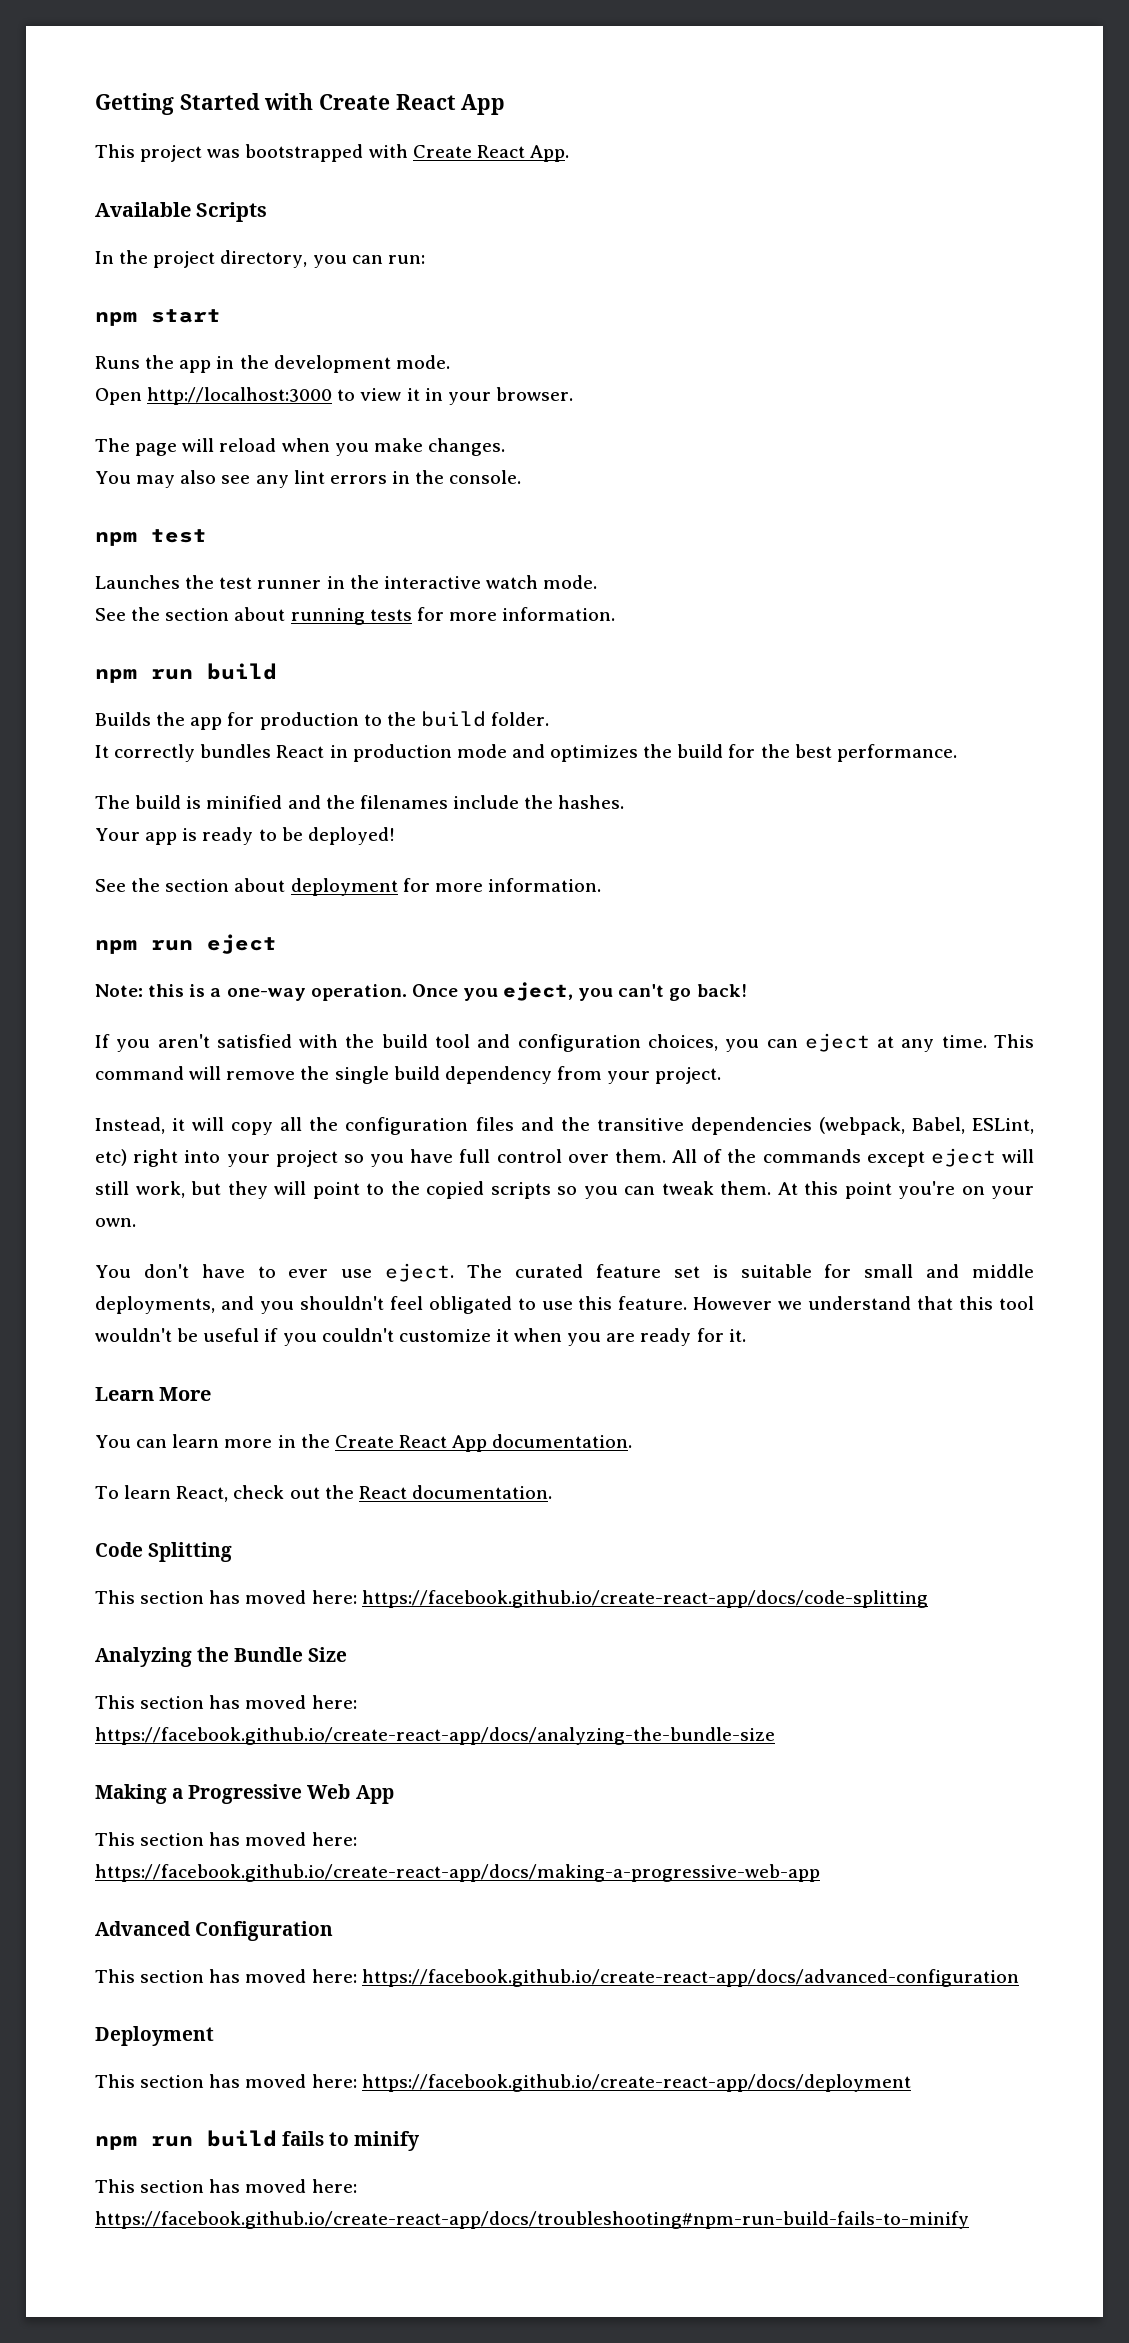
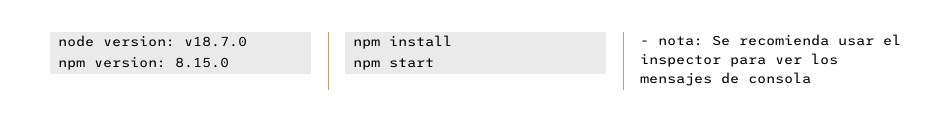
[95,93,506,115] [95,144,569,162] [95,202,268,222] [95,250,425,268] [95,309,221,326] [95,355,450,373] [95,387,573,405] [95,438,505,456] [95,470,522,488] [95,529,207,546] [95,575,598,589] [95,607,616,625] [95,663,277,683] [95,711,550,730] [95,744,957,762] [95,795,625,809] [95,827,395,845] [95,878,601,896] [95,934,277,954] [95,982,747,1001] [95,1033,1034,1052] [95,1066,722,1084] [95,1117,1034,1135] [95,1148,1034,1167] [95,1181,1034,1199] [95,1218,136,1227] [95,1263,1034,1282] [95,1296,1034,1314] [95,1328,746,1346] [95,1387,212,1401] [95,1434,633,1452] [95,1485,552,1502] [95,1542,233,1562] [95,1590,928,1608] [95,1647,348,1667] [95,1695,357,1709] [95,1727,775,1745] [95,1784,394,1804] [95,1832,357,1846] [95,1864,820,1882] [95,1921,334,1941] [95,1969,1019,1987] [95,2026,214,2046] [95,2074,911,2092] [95,2130,420,2151] [95,2179,357,2193] [95,2211,969,2229] Getting Started with Create React App // This project was bootstrapped with Create React App. // Available Scripts // In the project directory, you can run: // npm start // Runs the app in the development mode. // Open http://localhost:3000 to view it in your browser. // The page will reload when you make changes. // You may also see any lint errors in the console. // npm test // Launches the test runner in the interactive watch mode. // See the section about running tests for more information. // npm run build // Builds the app for production to the build folder. // It correctly bundles React in production mode and optimizes the build for the best performance. // The build is minified and the filenames include the hashes. // Your app is ready to be deployed! // See the section about deployment for more information. // npm run eject // Note: this is a one-way operation. Once you eject, you can't go back! // If you aren't satisfied with the build tool and configuration choices, you can eject at any time. This command will remove the single build dependency from your project. // Instead, it will copy all the configuration files and the transitive dependencies (webpack, Babel, ESLint, etc) right into your project so you have full control over them. All of the commands except eject will still work, but they will point to the copied scripts so you can tweak them. At this point you're on your own. // You don't have to ever use eject. The curated feature set is suitable for small and middle deployments, and you shouldn't feel obligated to use this feature. However we understand that this tool wouldn't be useful if you couldn't customize it when you are ready for it. // Learn More // You can learn more in the Create React App documentation. // To learn React, check out the React documentation. // Code Splitting // This section has moved here: https://facebook.github.io/create-react-app/docs/code-splitting // Analyzing the Bundle Size // This section has moved here: https://facebook.github.io/create-react-app/docs/analyzing-the-bundle-size // Making a Progressive Web App // This section has moved here: https://facebook.github.io/create-react-app/docs/making-a-progressive-web-app // Advanced Configuration // This section has moved here: https://facebook.github.io/create-react-app/docs/advanced-configuration // Deployment // This section has moved here: https://facebook.github.io/create-react-app/docs/deployment // npm run build fails to minify // This section has moved here: https://facebook.github.io/create-react-app/docs/troubleshooting#npm-run-build-fails-to-minify -> [57,35,247,47] [57,56,229,70] [352,35,452,49] [352,58,434,70] [640,34,901,46] [640,53,838,67] [640,72,811,86] node version: v18.7.0 // npm version: 8.15.0 // npm install // npm start // - nota: Se recomienda usar el inspector para ver los mensajes de consola

